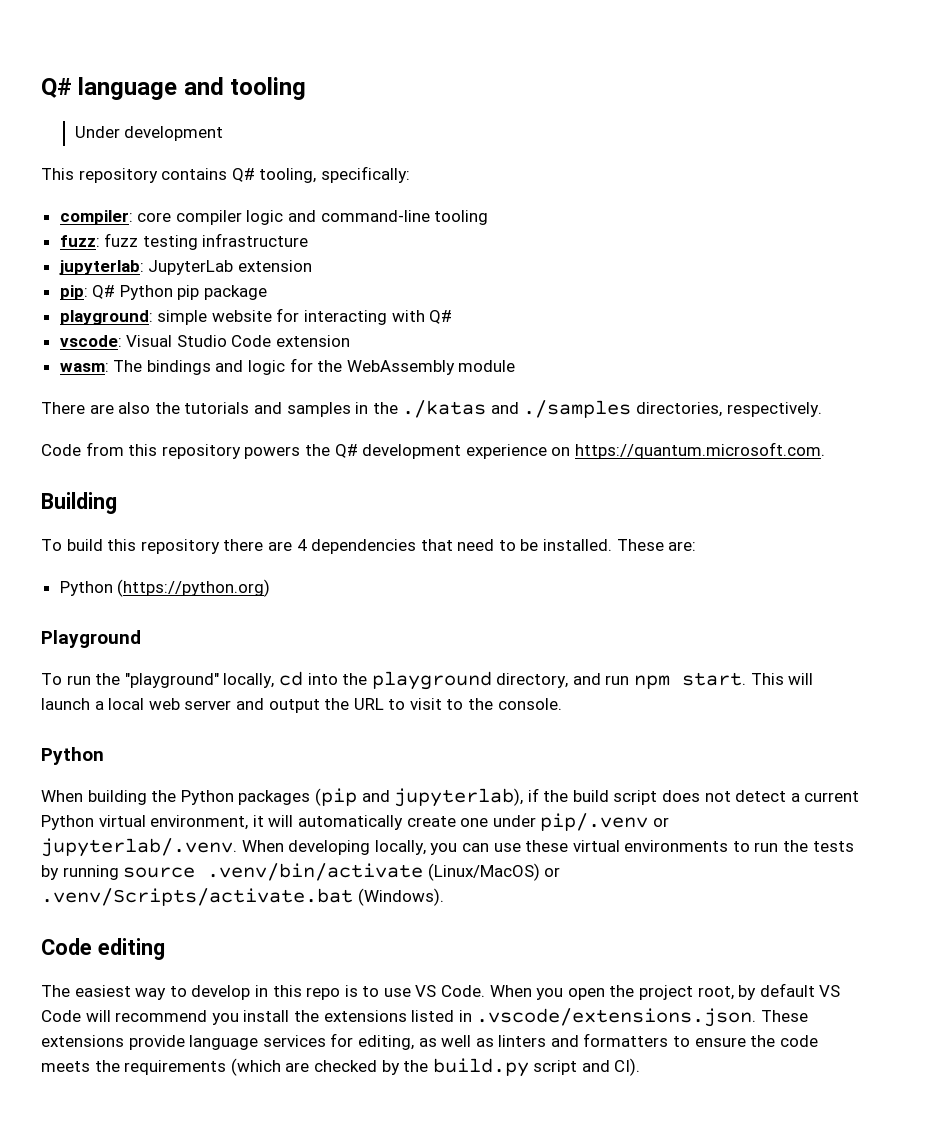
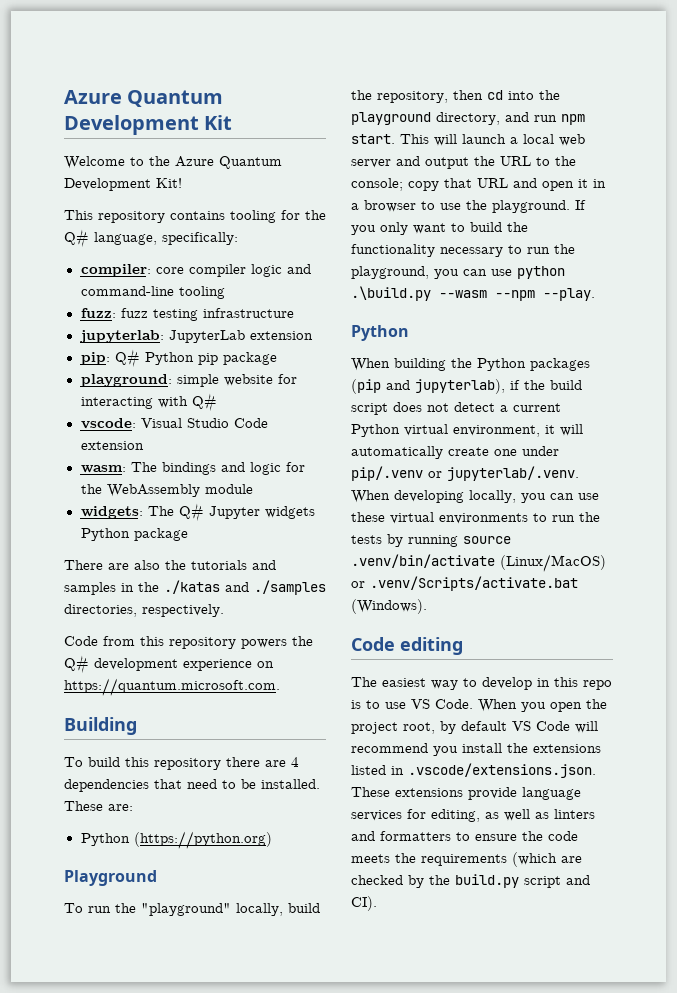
[41,77,307,100] [74,126,224,141] [41,168,317,183] Q# language and tooling // Under development // This repository contains Q# tooling, -> [64,90,224,107] [64,115,233,135] [64,156,282,169] [64,178,182,191] [64,210,326,223] [64,229,157,248] Azure Quantum Development Kit // Welcome to the Azure Quantum Development Kit! // This repository contains tooling for the Q# language,
(516, 366) none -> [80,503,315,522] [80,528,188,541] // widgets: The Q# Jupyter widgets Python package
(275, 680) none -> [288,903,320,913] [351,90,483,103] build the repository, then
[409,698,562,710] visit to the console. -> [555,156,576,166] [351,178,606,191] [351,200,586,213] [351,222,528,235] [351,244,575,257] [351,266,565,279] [351,286,595,301] the console; copy that URL and open it in a browser to use the playground. If you only want to build the functionality necessary to run the playground, you can use python .\build.py --wasm --npm --play.

